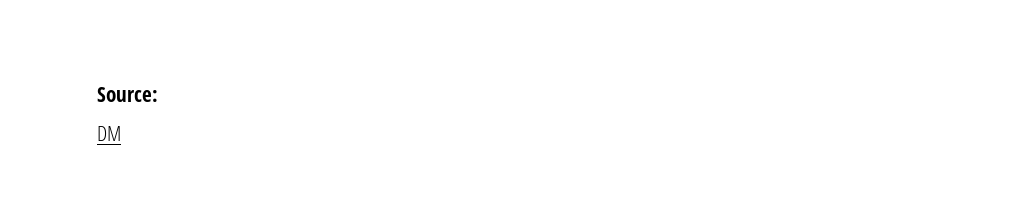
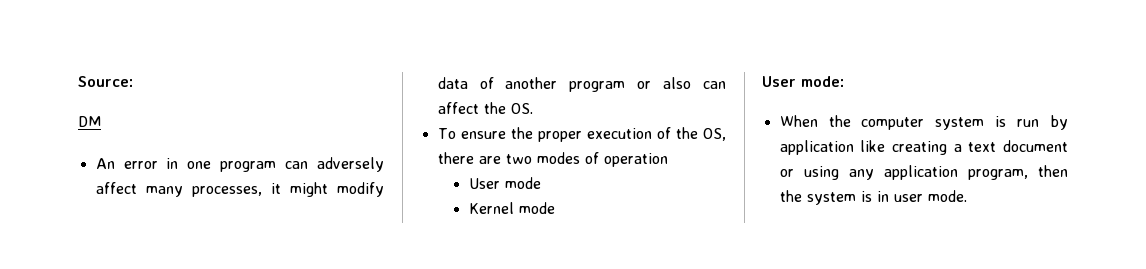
(121, 133) none -> [95,157,384,172] [95,182,384,197] [437,77,726,92] [437,102,533,114] [437,127,726,142] [437,152,668,167] [468,177,541,189] [468,202,555,214] [762,76,844,87] [779,115,1068,130] [779,140,1068,155] [779,165,1068,180] [779,190,967,205] // An error in one program can adversely affect many processes, it might modify data of another program or also can affect the OS. // To ensure the proper execution of the OS, there are two modes of operation // User mode // Kernel mode // User mode: // When the computer system is run by application like creating a text document or using any application program, then the system is in user mode.

